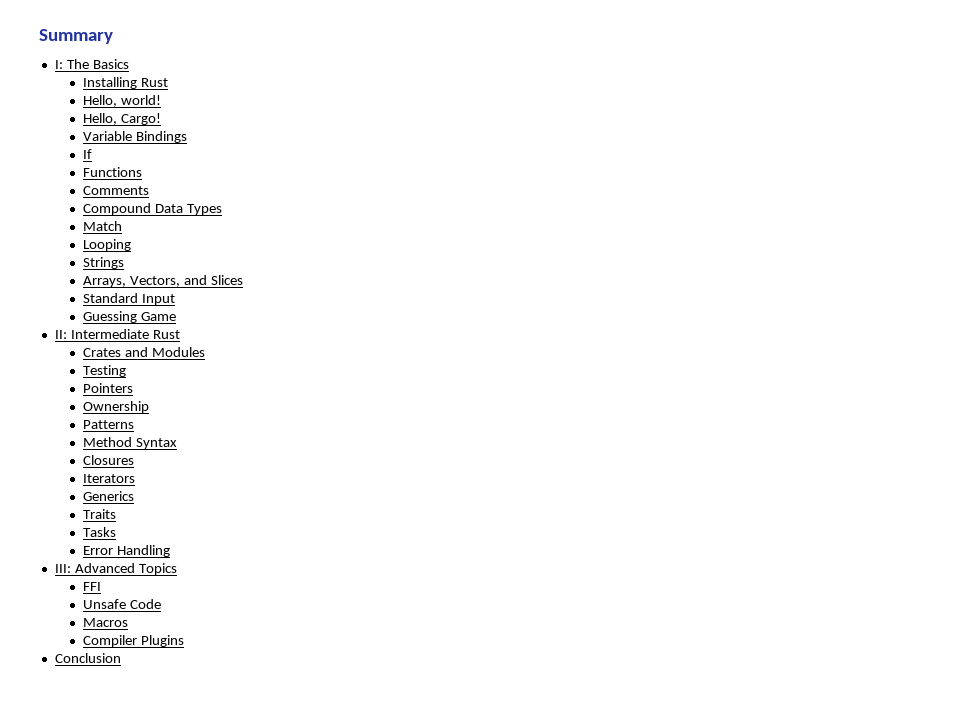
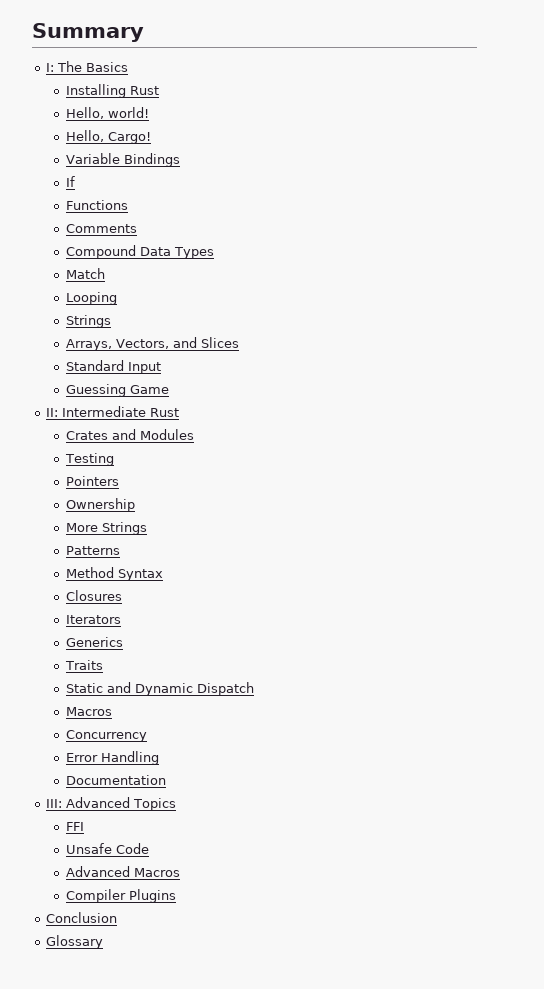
(150, 407) none -> [65,522,147,535] // More Strings
[83,527,117,537] Tasks -> [65,682,254,696] [65,707,112,716] [65,730,147,742] Static and Dynamic Dispatch // Macros // Concurrency
(171, 551) none -> [65,775,166,785] // Documentation
(162, 604) none -> [65,866,130,877] Advanced
(121, 658) none -> [46,935,104,949] // Glossary

